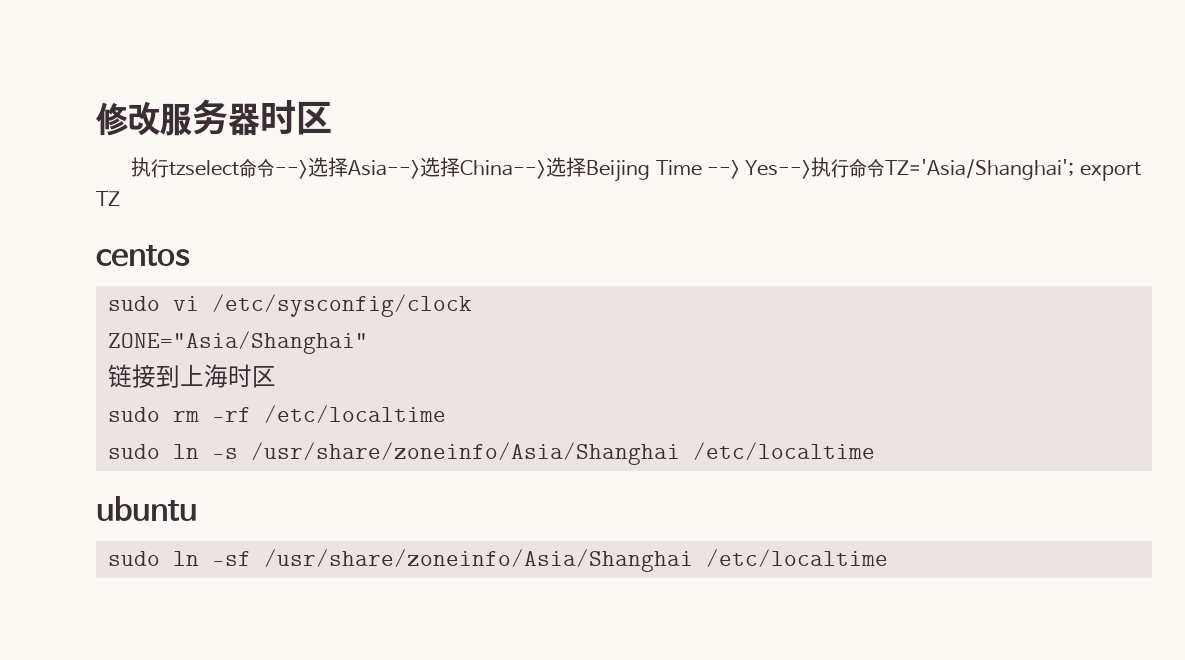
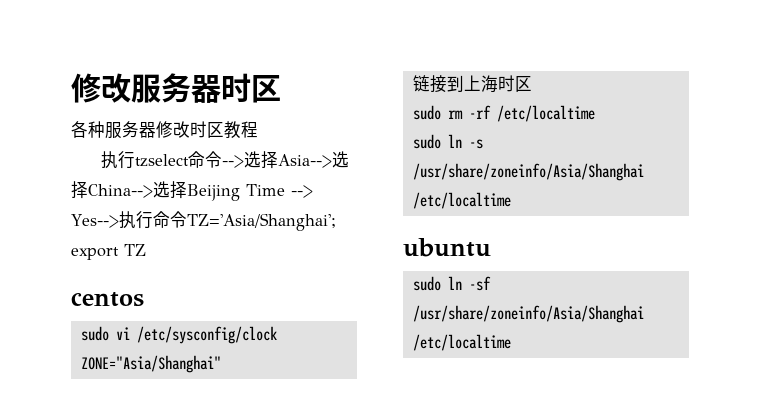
(332, 118) none -> [71,121,258,139] // 各种服务器修改时区教程

